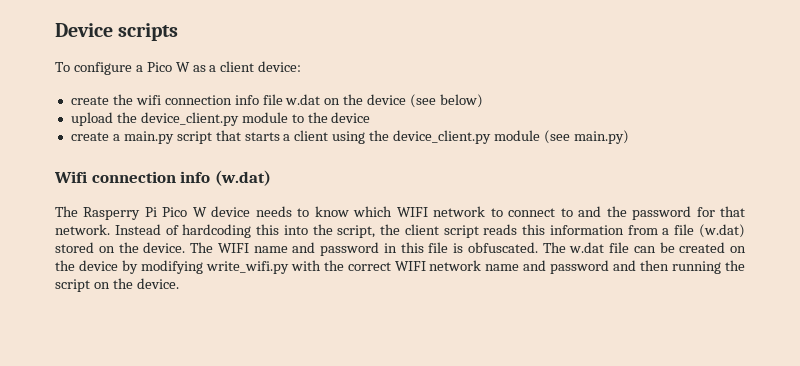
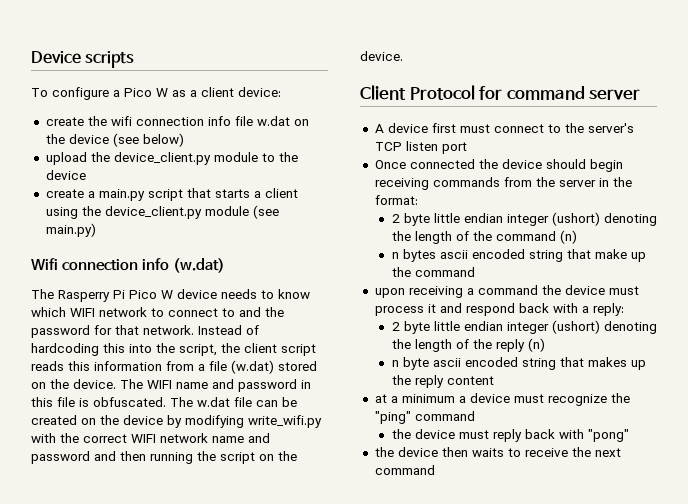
(179, 283) none -> [360,85,641,100] [374,123,634,133] [374,141,467,154] [374,159,623,172] [374,177,632,190] [374,195,418,205] [391,212,657,226] [391,230,577,244] [391,249,646,262] [391,267,475,277] [374,285,639,298] [374,303,624,316] [391,320,657,334] [391,338,545,352] [391,357,646,370] [391,375,494,388] [374,393,630,406] [374,411,475,424] [391,429,629,442] [374,447,621,457] [374,465,435,475] // Client Protocol for command server // A device first must connect to the server's TCP listen port // Once connected the device should begin receiving commands from the server in the format: // 2 byte little endian integer (ushort) denoting the length of the command (n) // n bytes ascii encoded string that make up the command // upon receiving a command the device must process it and respond back with a reply: // 2 byte little endian integer (ushort) denoting the length of the reply (n) // n byte ascii encoded string that makes up the reply content // at a minimum a device must recognize the "ping" command // the device must reply back with "pong" // the device then waits to receive the next command

